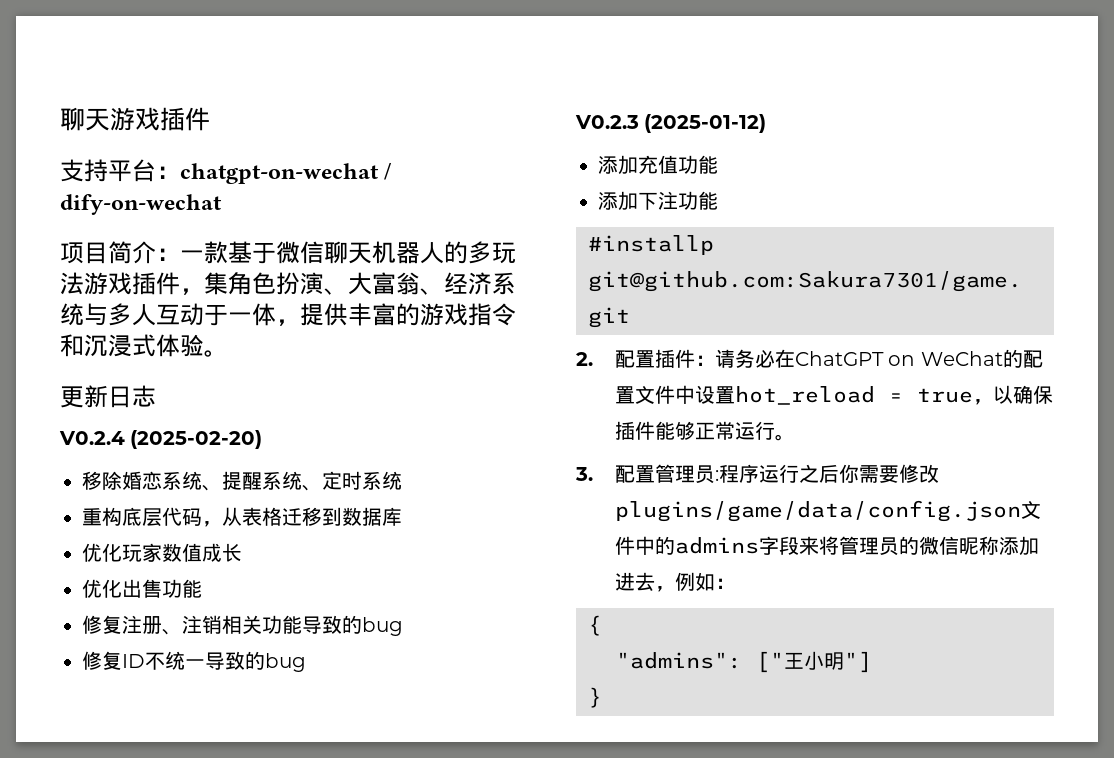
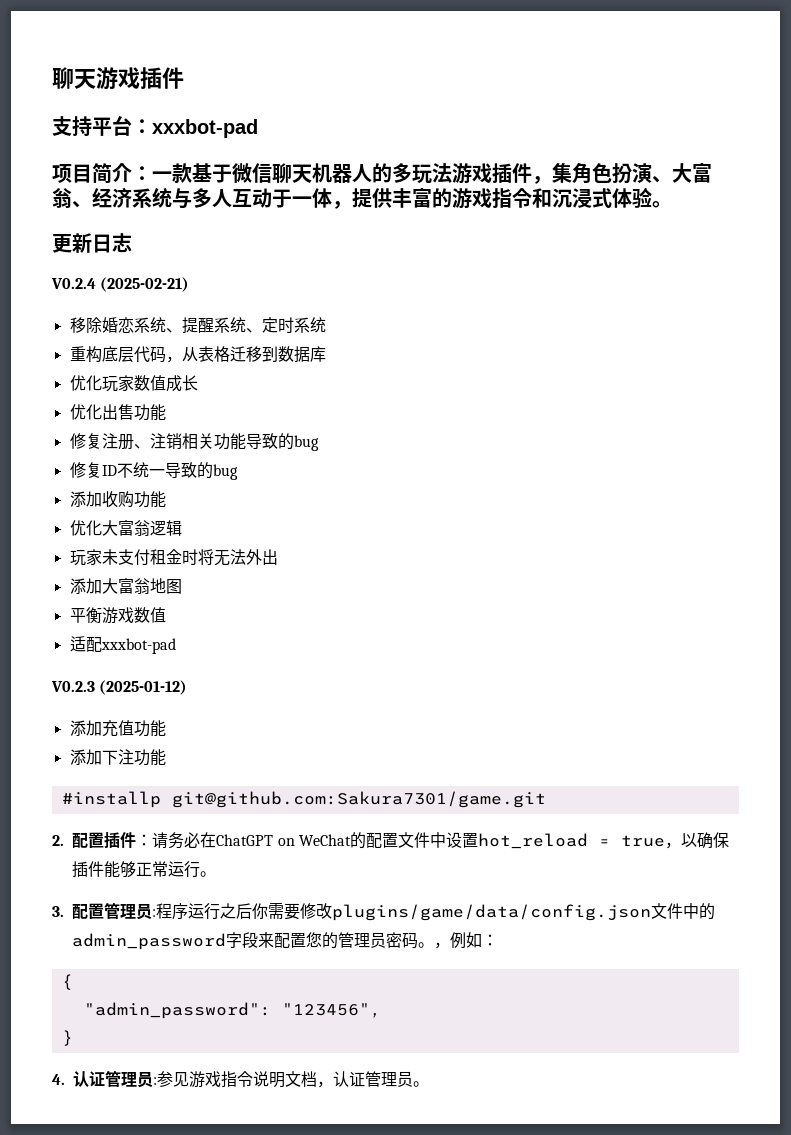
[180,162,393,184] [60,194,222,215] chatgpt-on-wechat / dify-on-wechat -> [152,119,258,138] xxxbot-pad
[130,430,263,449] (2025-02-20) -> [100,277,190,292] (2025-02-21)
(306, 662) none -> [69,491,166,508] [69,520,182,536] [69,549,278,566] [69,578,182,594] [69,607,166,624] [69,636,176,654] // 添加收购功能 // 优化大富翁逻辑 // 玩家未支付租金时将无法外出 // 添加大富翁地图 // 平衡游戏数值 // 适配xxxbot-pad
[674,536,1039,556] [614,572,735,592] [588,615,602,636] [616,651,872,673] [588,687,602,708] admins字段来将管理员的微信昵称添加进去，例如： // { // "admins": ["王小明"] // } -> [72,932,499,950] [61,974,73,990] [83,1002,381,1019] [61,1030,73,1046] [52,1070,429,1088] admin_password字段来配置您的管理员密码。，例如： // { // "admin_password": "123456", // } // 4.认证管理员:参见游戏指令说明文档，认证管理员。

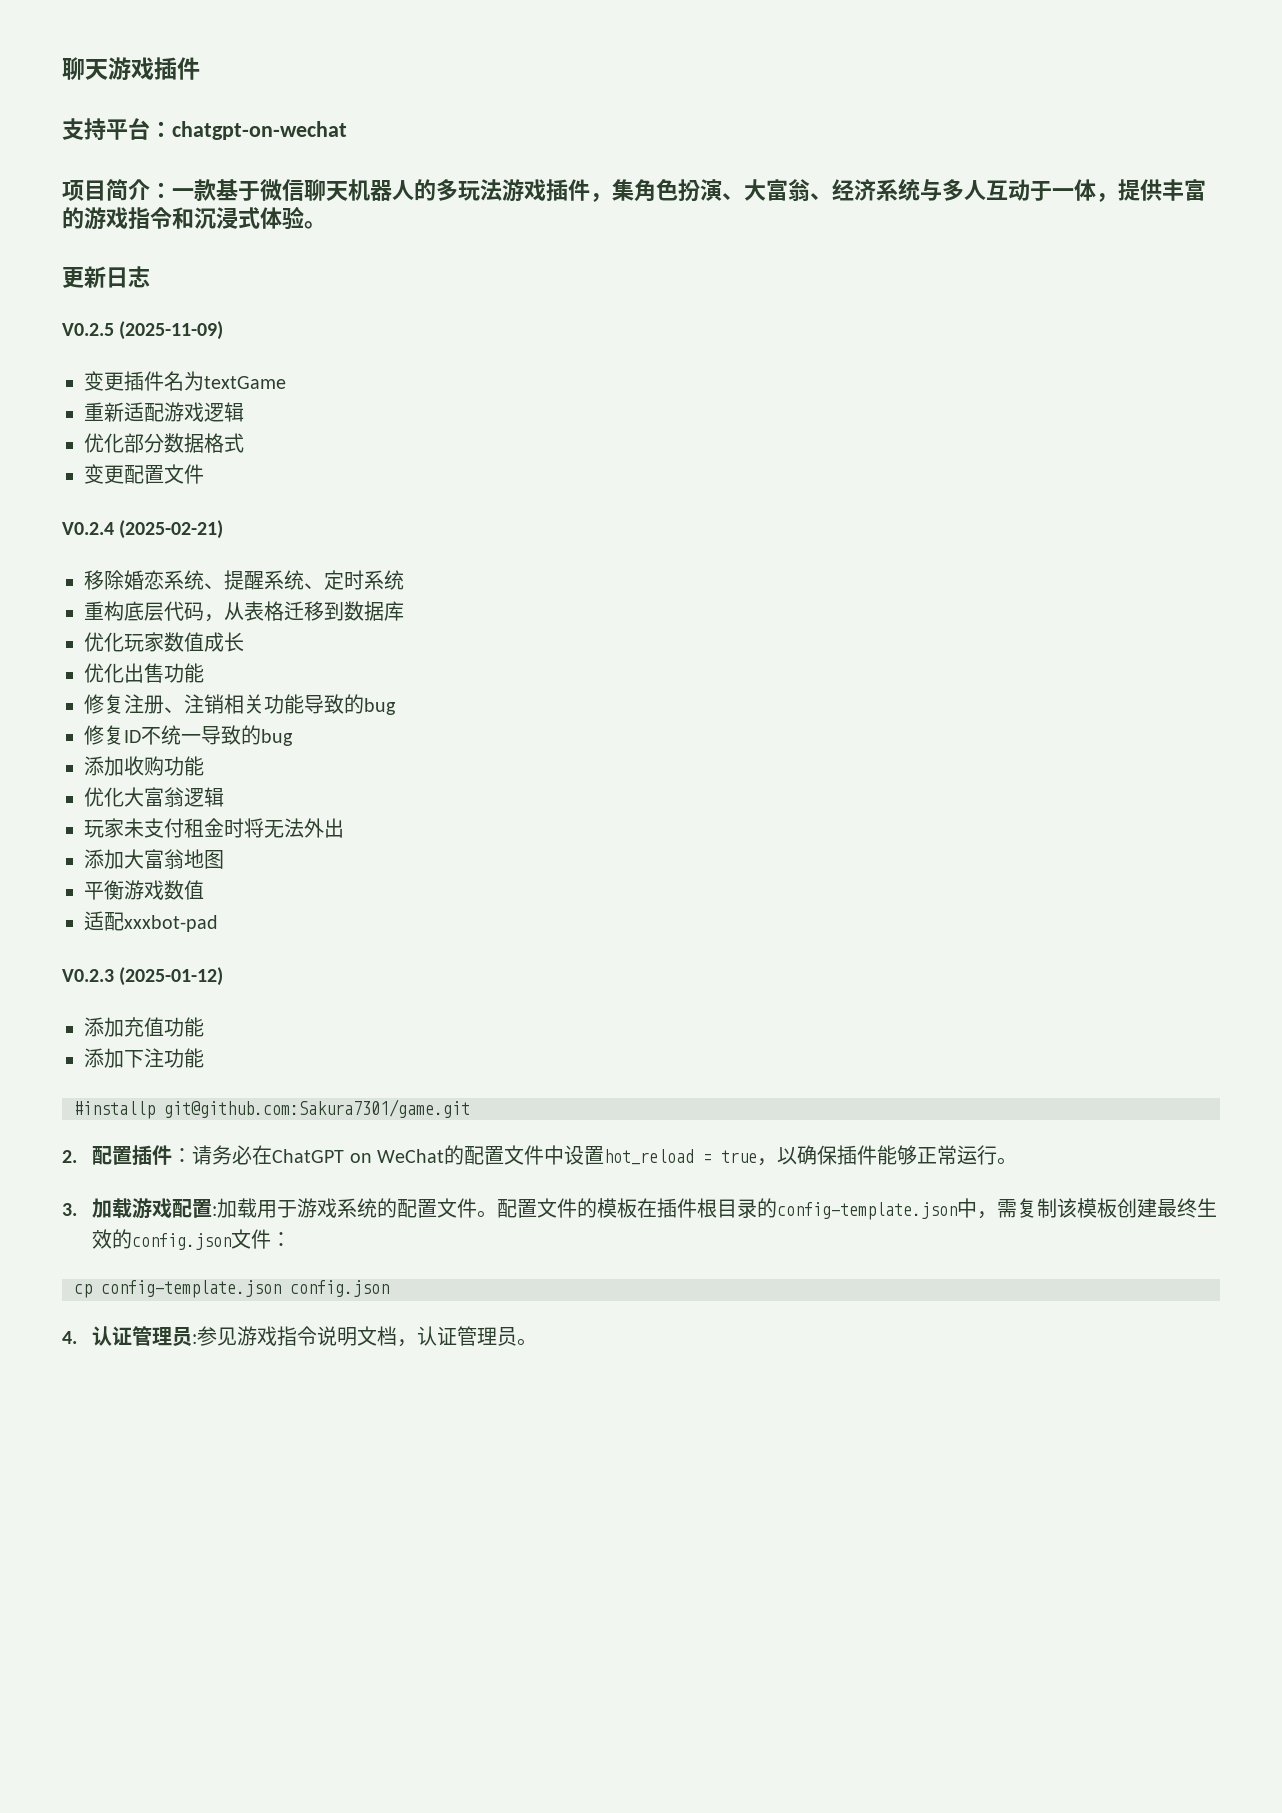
[152,119,258,138] xxxbot-pad -> [172,121,347,140] chatgpt-on-wechat
(132, 243) none -> [62,321,224,340] [84,371,286,391] [84,402,244,422] [84,433,244,453] [84,464,204,484] // V0.2.5 (2025-11-09) // 变更插件名为textGame // 重新适配游戏逻辑 // 优化部分数据格式 // 变更配置文件
[72,902,716,921] [72,932,499,950] [61,974,73,990] [83,1002,381,1019] [61,1030,73,1046] 配置管理员:程序运行之后你需要修改plugins/game/data/config.json文件中的admin_password字段来配置您的管理员密码。，例如： // { // "admin_password": "123456", // } -> [92,1198,1218,1220] [92,1229,292,1250] [74,1280,389,1298] 加载游戏配置:加载用于游戏系统的配置文件。配置文件的模板在插件根目录的config-template.json中，需复制该模板创建最终生效的config.json文件： // cp config-template.json config.json

